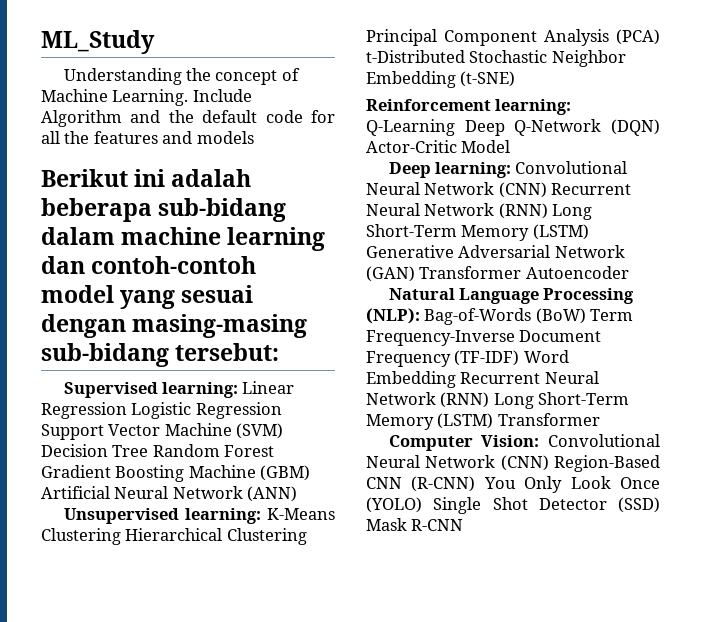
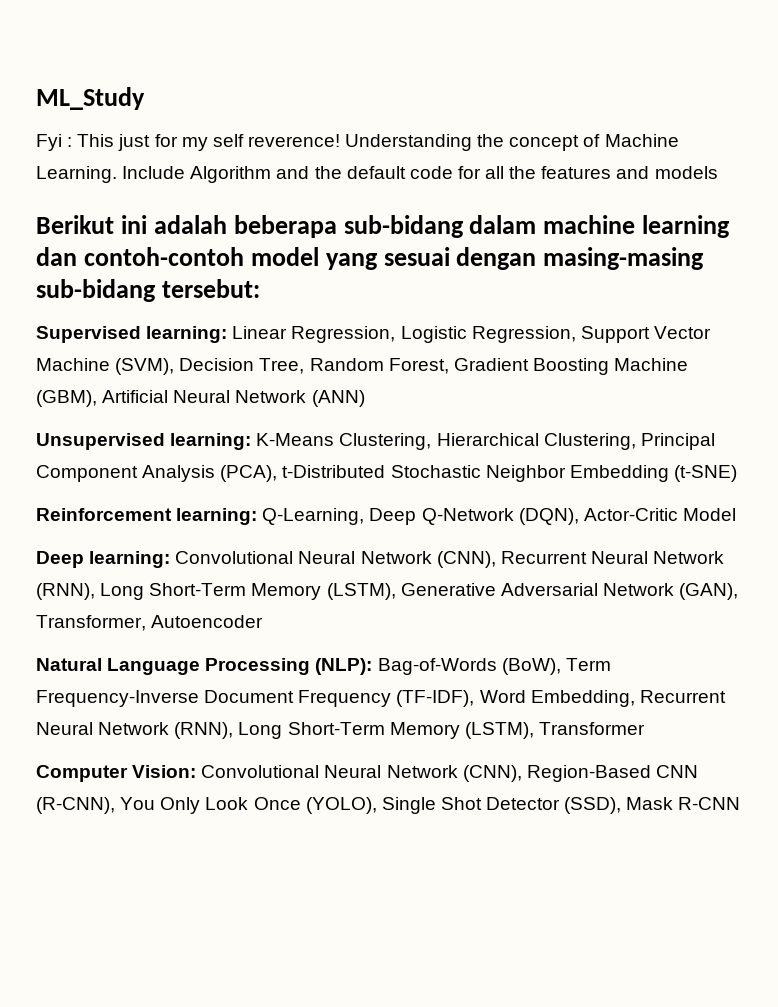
(155, 42) none -> [36,134,340,151] Fyi : This just for my self reverence!
[41,402,282,419] [41,423,284,440] [41,444,275,457] Regression Logistic Regression Support Vector Machine (SVM) Decision Tree Random Forest -> [291,326,711,343] [36,358,449,375] Regression, Logistic Regression, Support Vector Machine (SVM), Decision Tree, Random Forest,
[260,465,311,481] (GBM) -> [36,390,97,407] (GBM),
[41,528,307,545] Clustering Hierarchical Clustering -> [339,433,636,450] Clustering, Hierarchical Clustering,
[616,29,660,45] (PCA) -> [220,465,278,482] (PCA),
[366,119,455,136] Q-Learning -> [262,508,365,525] Q-Learning,
[611,119,660,136] (DQN) -> [518,508,579,525] (DQN),
[498,182,632,198] [366,203,593,220] [366,224,589,241] (CNN) Recurrent Neural Network (RNN) Long Short-Term Memory (LSTM) -> [436,551,725,568] [36,583,396,600] (CNN), Recurrent Neural Network (RNN), Long Short-Term Memory (LSTM),
[366,266,522,282] (GAN) Transformer -> [679,583,739,600] [36,615,146,631] (GAN), Transformer,
[535,308,586,324] (BoW) -> [501,658,561,675] (BoW),
[454,350,569,366] [366,371,599,388] [366,392,630,409] [366,413,494,430] (TF-IDF) Word Embedding Recurrent Neural Network (RNN) Long Short-Term Memory (LSTM) -> [396,690,726,707] [36,722,534,739] (TF-IDF), Word Embedding, Recurrent Neural Network (RNN), Long Short-Term Memory (LSTM),
[500,455,549,471] (CNN) -> [462,765,522,782] (CNN),
[411,476,476,492] (R-CNN) -> [36,797,115,814] (R-CNN),
[366,497,422,513] (YOLO) -> [305,797,377,814] (YOLO),
[618,497,660,513] (SSD) -> [564,797,622,814] (SSD),

